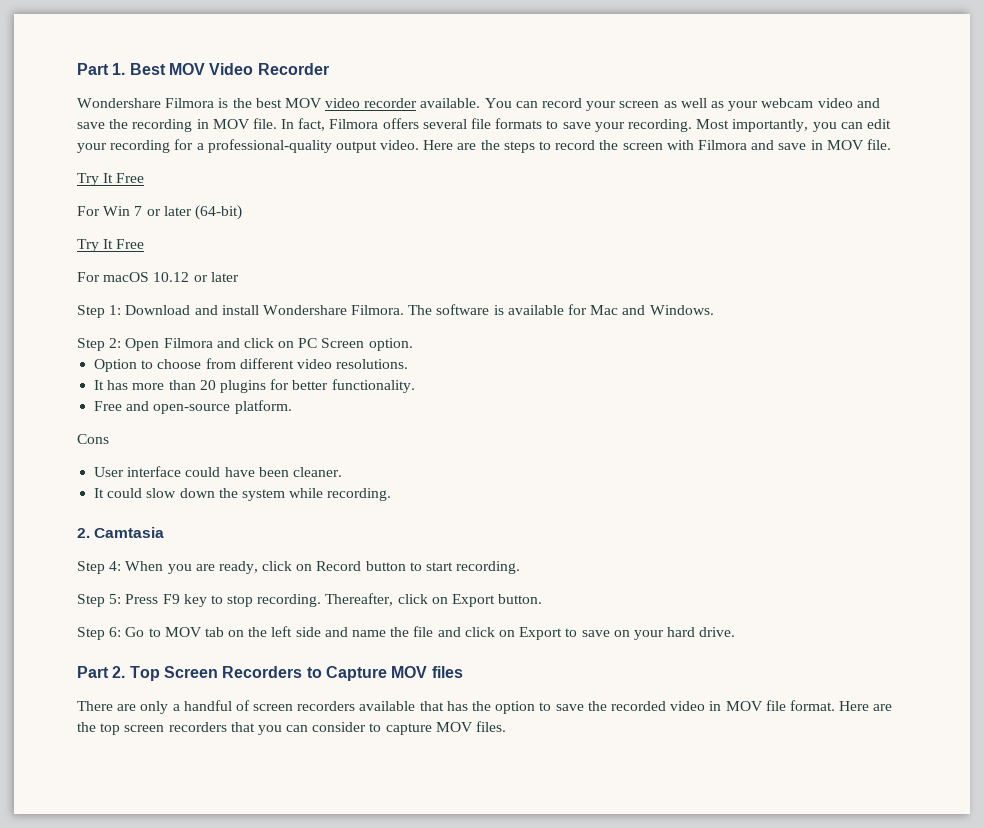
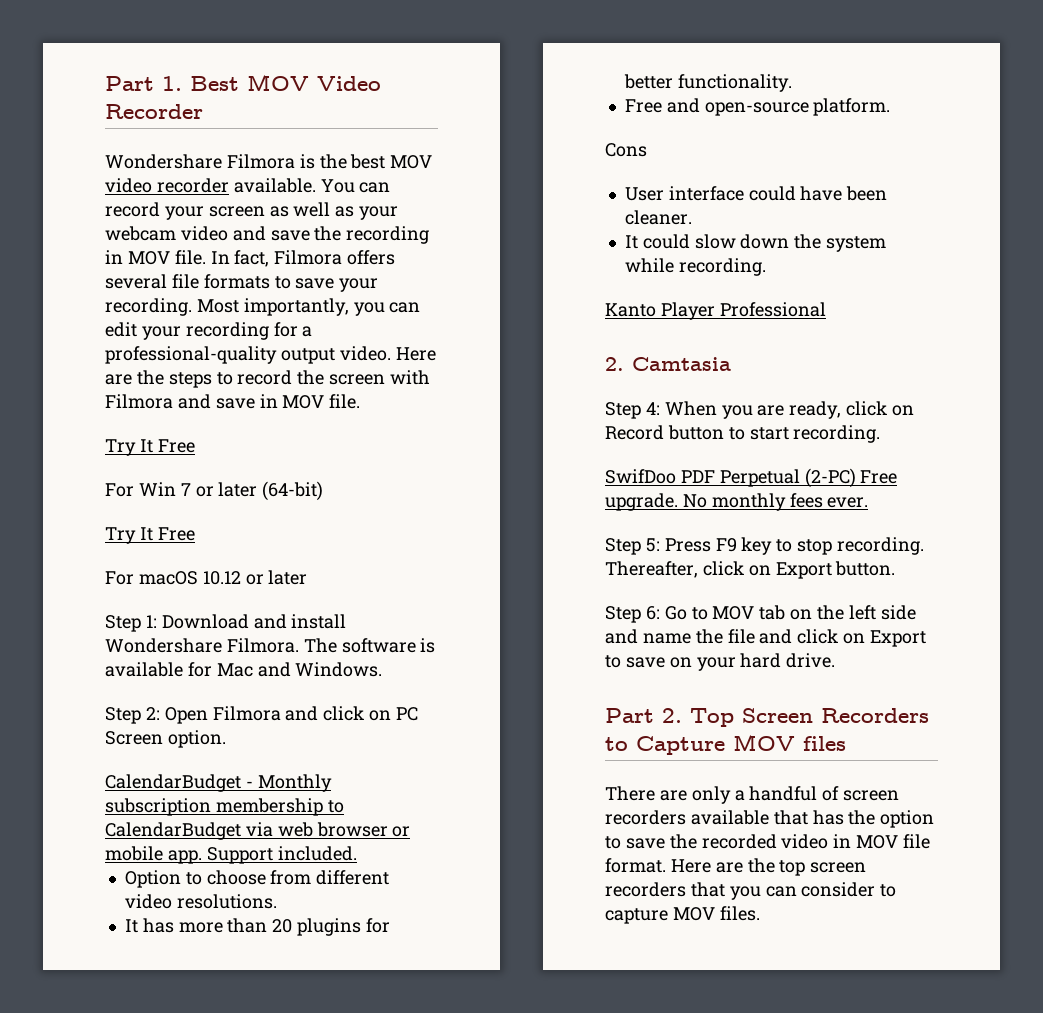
(413, 344) none -> [105,774,332,792] [105,798,344,816] [105,822,411,840] [105,846,357,864] // CalendarBudget - Monthly subscription membership to CalendarBudget via web browser or mobile app. Support included.
(392, 494) none -> [605,302,826,320] // Kanto Player Professional
(521, 567) none -> [605,468,898,488] [605,493,869,511] // SwifDoo PDF Perpetual (2-PC) Free upgrade. No monthly fees ever.

